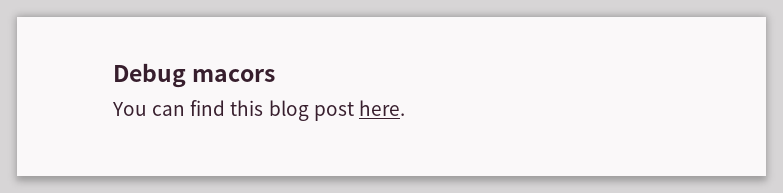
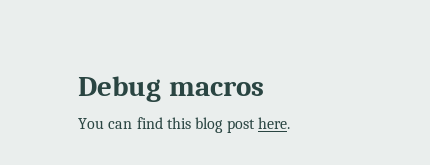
[192,69,276,82] macors -> [168,81,264,96] macros

